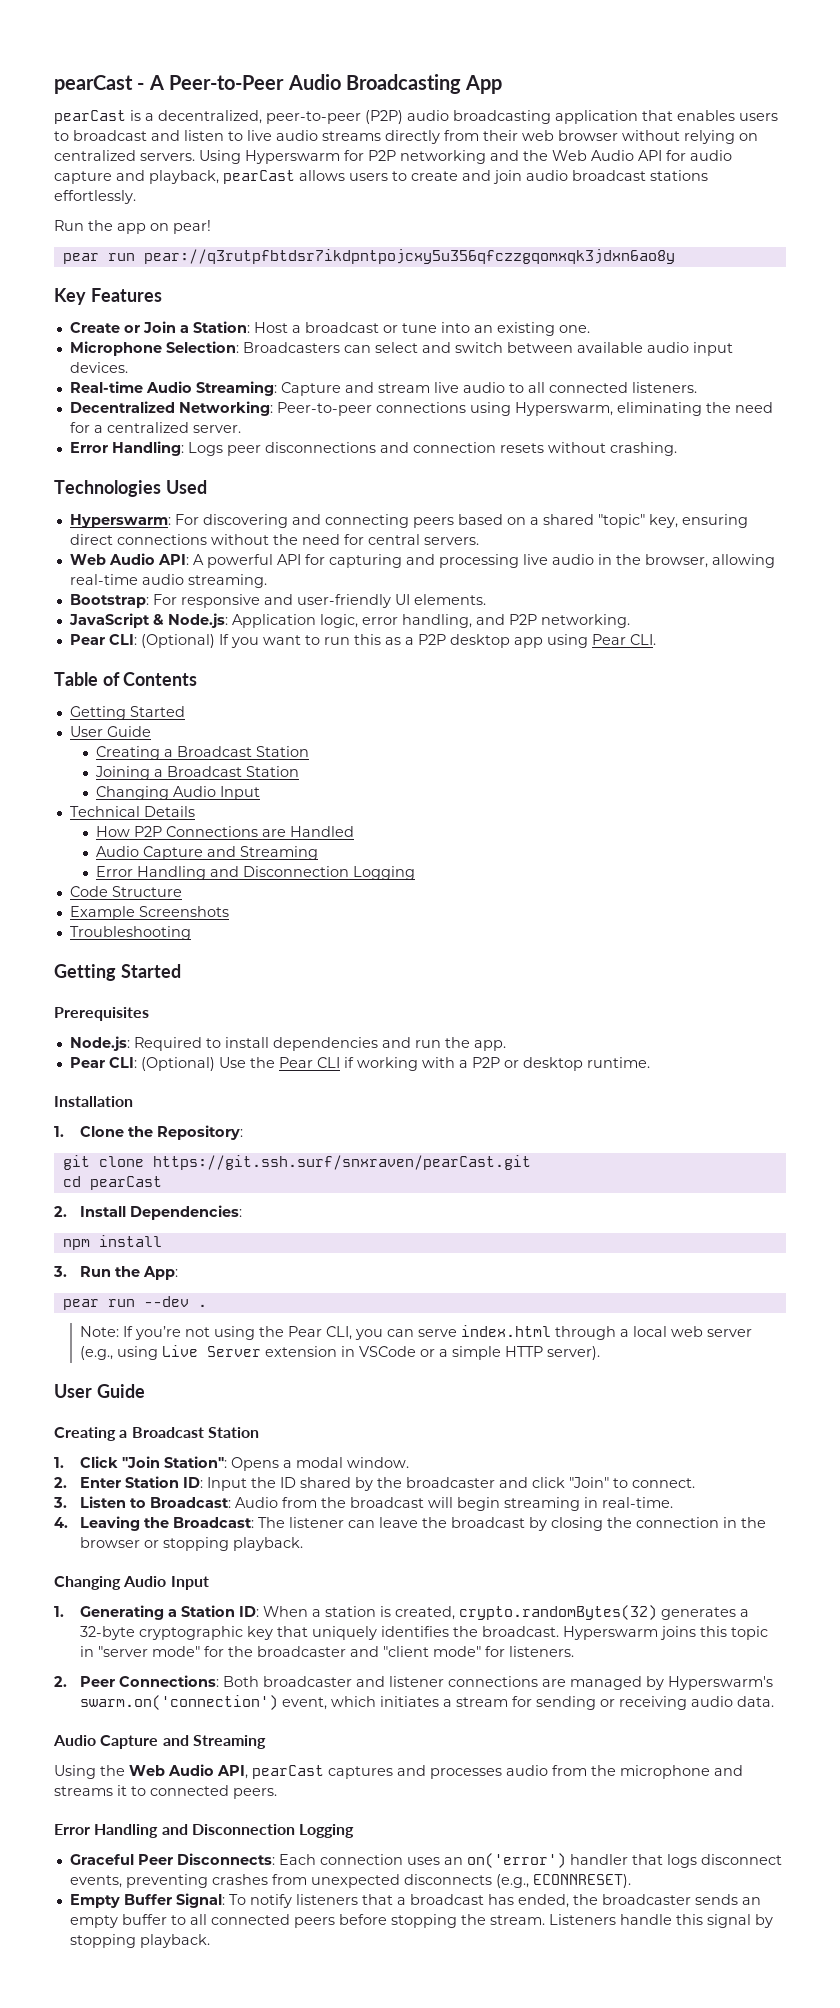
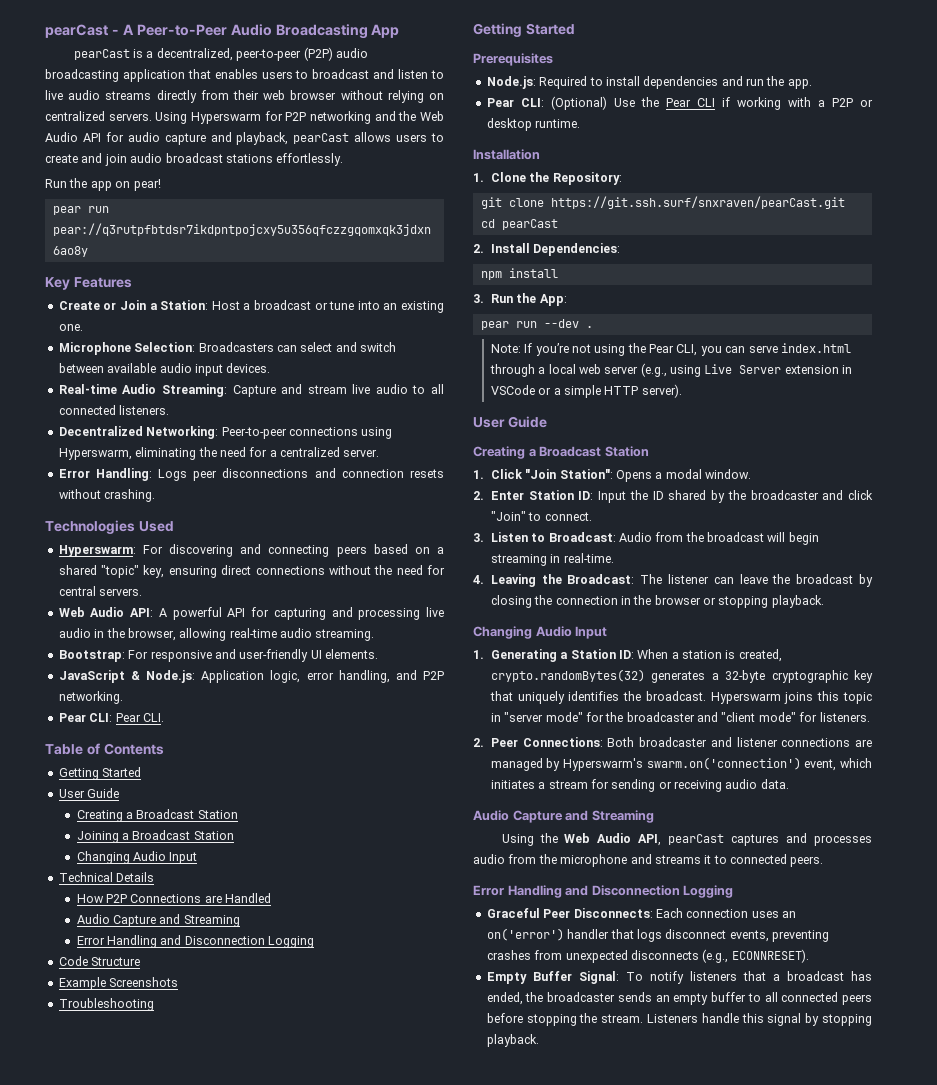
[140,634,588,648] (Optional) If you want to run this as a P2P desktop app using -> (113, 717) none

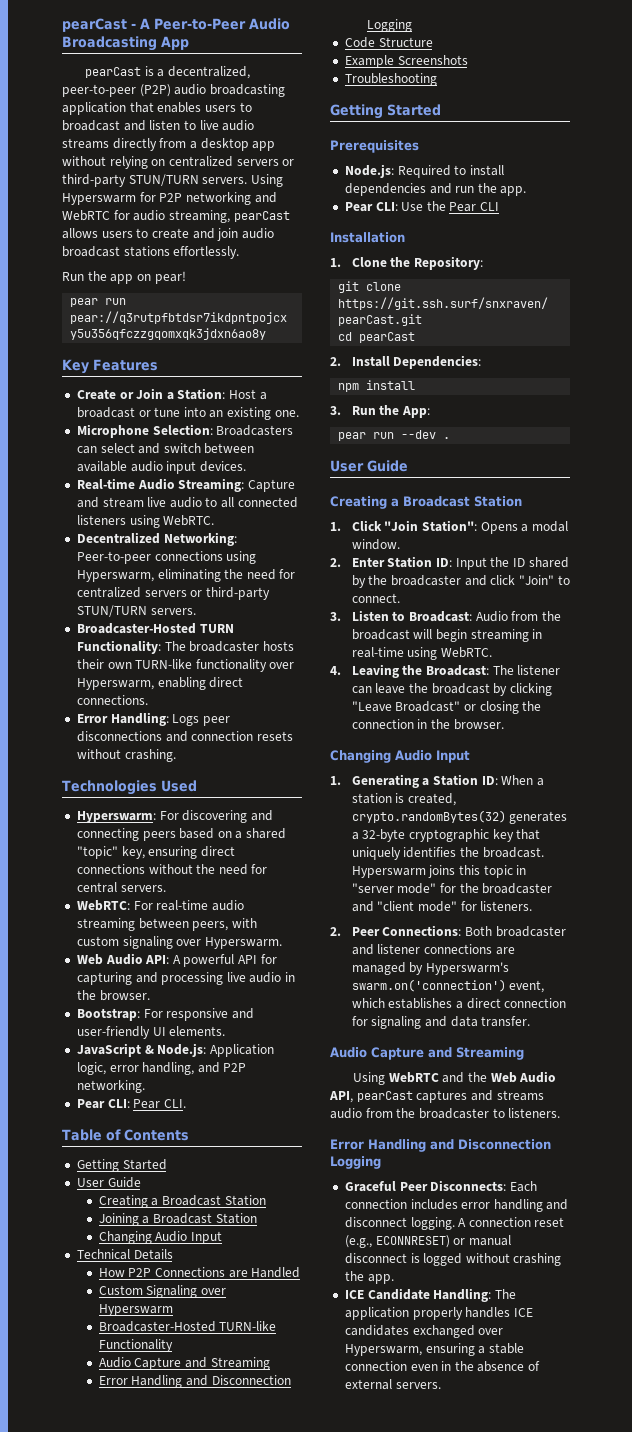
[233,90,337,100] their web browser -> [189,138,276,151] a desktop app
(105, 116) none -> [236,159,295,166] [62,174,199,187] servers or third-party STUN/TURN
[398,111,444,121] [45,132,289,145] the Web Audio API for audio capture and playback, -> [62,210,230,223] WebRTC for audio streaming,
[119,405,170,415] listeners. -> [76,515,215,528] listeners using WebRTC.
[269,447,380,457] a centralized server. -> [76,587,270,600] [76,605,196,617] [76,623,234,634] [76,640,294,654] [76,659,295,672] [76,677,244,690] [76,695,148,705] centralized servers or third-party STUN/TURN servers. // Broadcaster-Hosted TURN Functionality: The broadcaster hosts their own TURN-like functionality over Hyperswarm, enabling direct connections.
(143, 592) none -> [76,900,244,911] [76,918,257,931] [76,936,282,949] // WebRTC: For real-time audio streaming between peers, with custom signaling over Hyperswarm.
[127,628,375,641] browser, allowing real-time audio streaming. -> [99,990,150,1001] browser.
(272, 898) none -> [98,1285,226,1298] [98,1304,173,1316] [98,1321,277,1332] [98,1339,173,1352] // Custom Signaling over Hyperswarm // Broadcaster-Hosted TURN-like Functionality
[550,96,607,110] (Optional) -> (398, 206) none
[721,97,873,110] [486,118,581,131] if working with a P2P or desktop runtime. -> (500, 206) none
[490,343,851,356] [489,363,853,377] [490,384,682,398] // Note: If you’re not using the Pear CLI, you can serve index.html through a local web server (e.g., using Live Server extension in VSCode or a simple HTTP server). -> (451, 438) none
[563,553,614,563] real-time. -> [351,647,493,660] real-time using WebRTC.
(873, 580) none -> [510,683,553,696] [351,701,477,712] clicking "Leave Broadcast" or
[654,595,824,608] browser or stopping playback. -> [453,719,504,730] browser.
[490,779,789,792] initiates a stream for sending or receiving audio data. -> [388,998,567,1009] [351,1016,531,1029] establishes a direct connection for signaling and data transfer.
(534, 840) none -> [388,1072,465,1083] WebRTC and
[814,835,872,846] processes -> [496,1090,544,1101] streams
[560,854,824,867] microphone and streams it to connected peers. -> [418,1108,561,1119] broadcaster to listeners.
[751,911,796,918] [486,928,829,942] [486,949,809,963] [486,971,872,984] [486,992,872,1005] [486,1013,872,1026] [486,1034,539,1047] uses an on('error') handler that logs disconnect events, preventing crashes from unexpected disconnects (e.g., ECONNRESET). // Empty Buffer Signal: To notify listeners that a broadcast has ended, the broadcaster sends an empty buffer to all connected peers before stopping the stream. Listeners handle this signal by stopping playback. -> [410,1199,569,1212] [344,1217,565,1230] [344,1235,511,1248] [344,1253,562,1266] [344,1271,394,1284] [344,1288,516,1302] [344,1307,533,1320] [344,1325,504,1338] [344,1343,524,1356] [344,1361,541,1372] [344,1379,441,1390] includes error handling and disconnect logging. A connection reset (e.g., ECONNRESET) or manual disconnect is logged without crashing the app. // ICE Candidate Handling: The application properly handles ICE candidates exchanged over Hyperswarm, ensuring a stable connection even in the absence of external servers.

